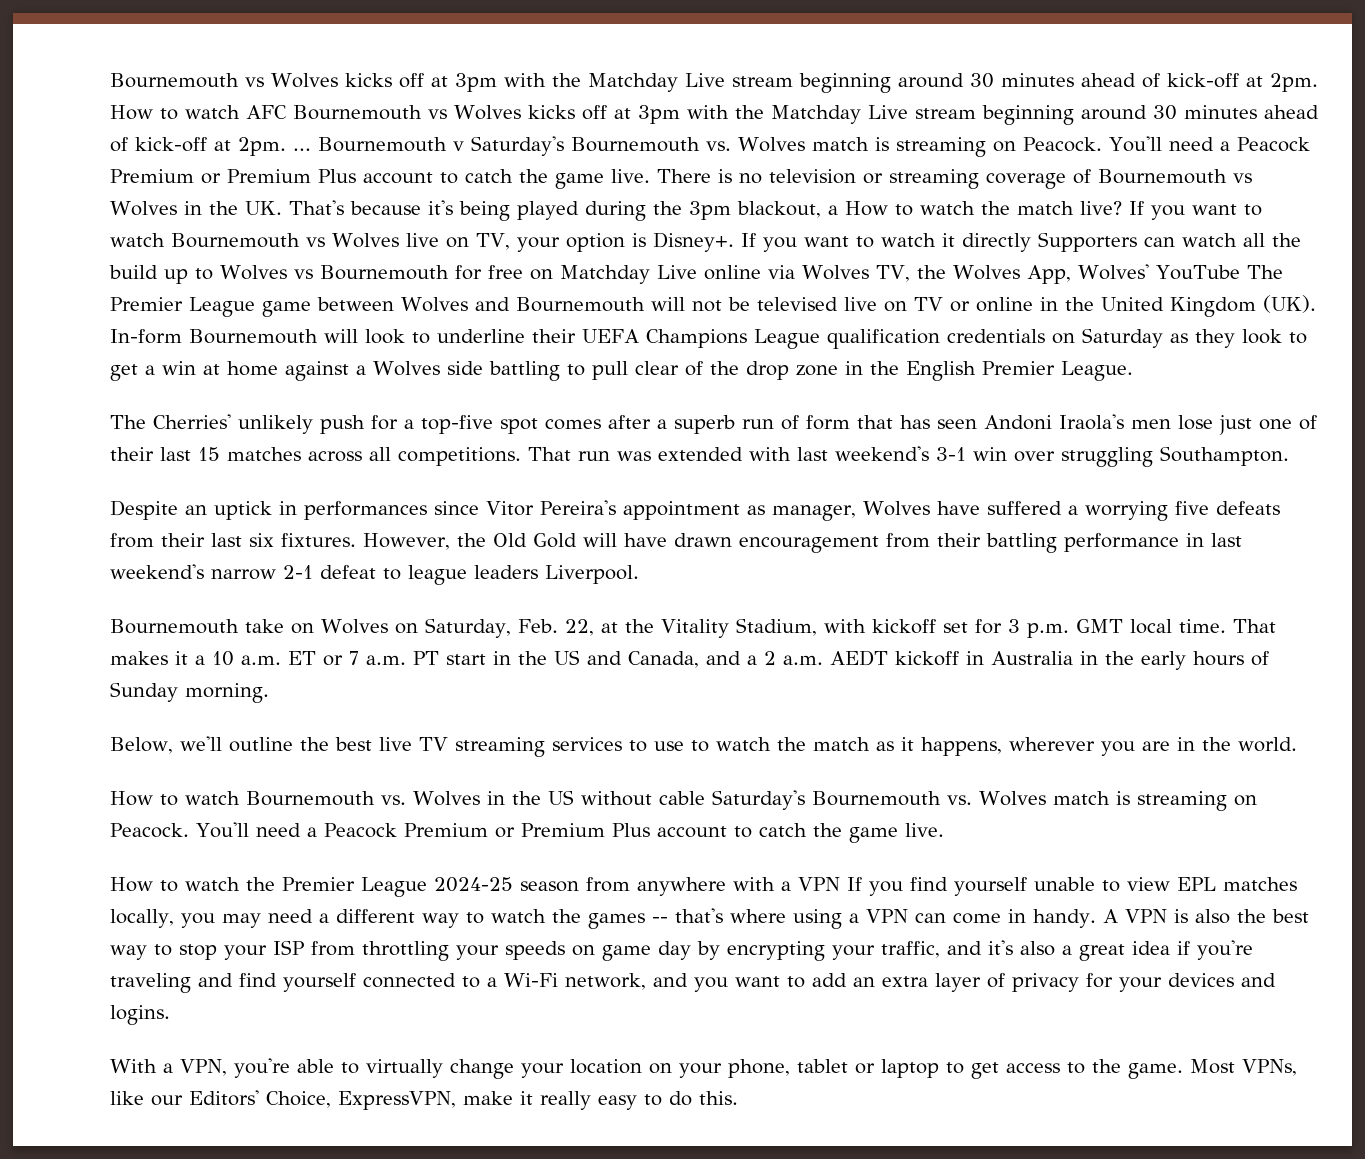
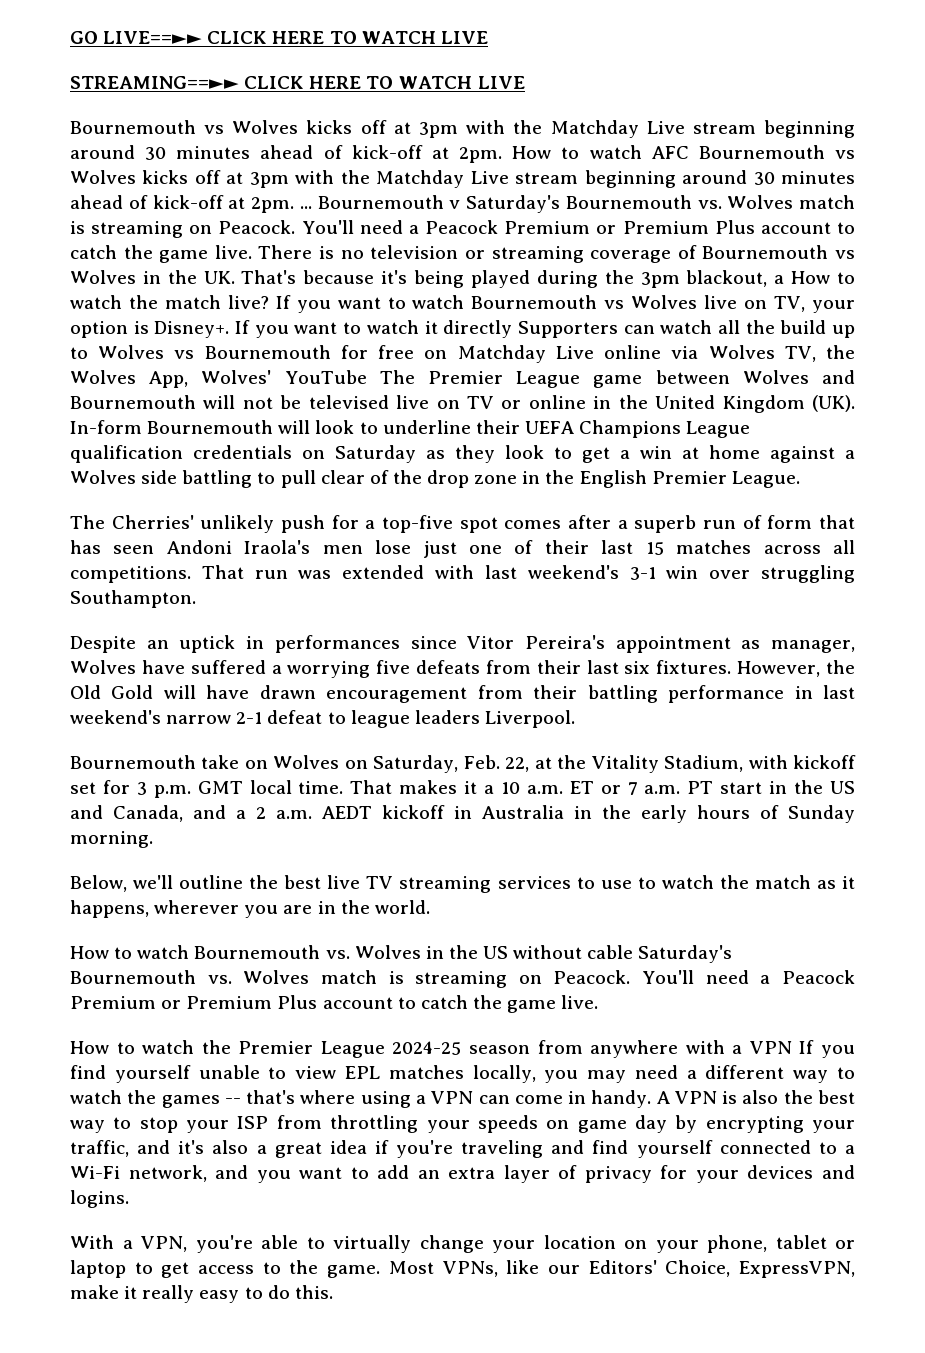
(110, 80) none -> [70,31,488,44] [70,76,525,89] GO LIVE==►► CLICK HERE TO WATCH LIVE // STREAMING==►► CLICK HERE TO WATCH LIVE //

